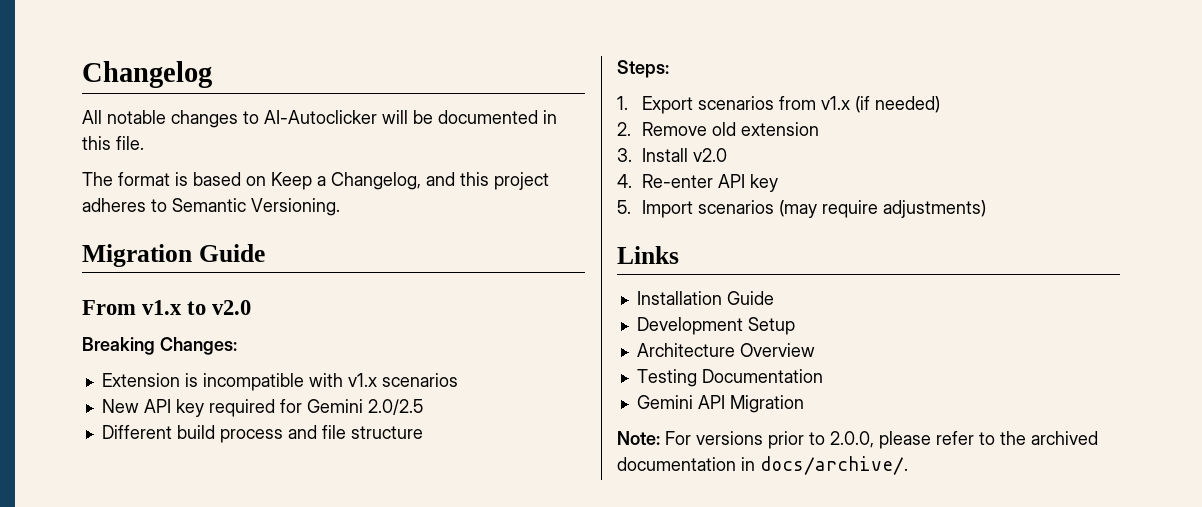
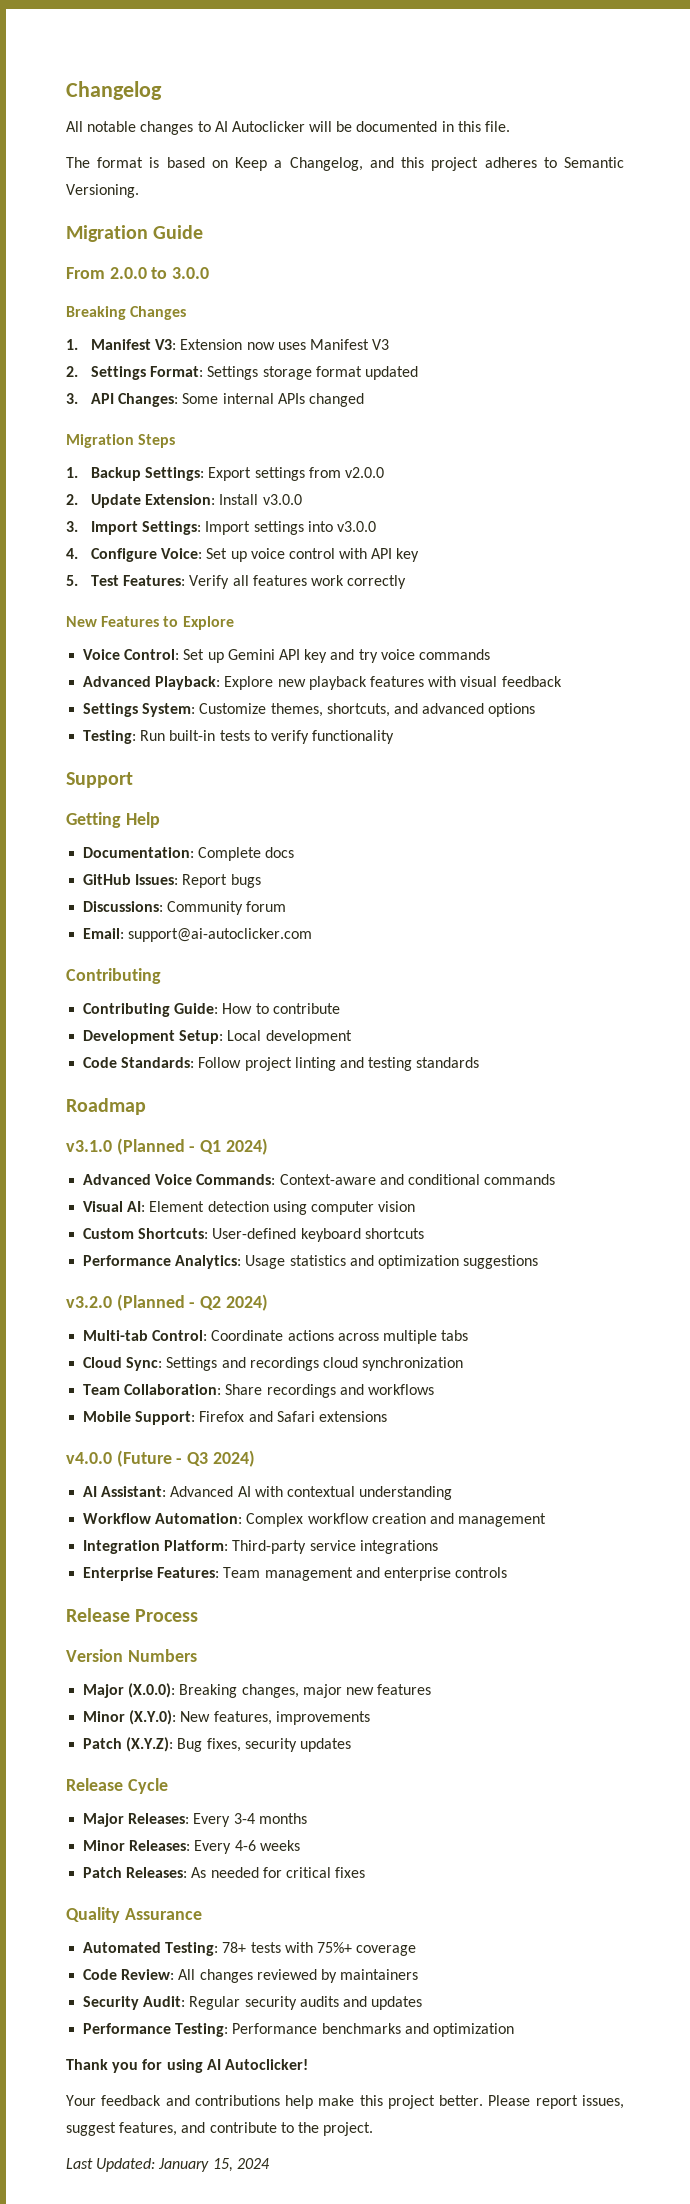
[264,110,377,124] AI-Autoclicker -> [214,121,305,132] AI Autoclicker
[142,300,252,315] [82,337,237,355] [101,373,458,391] [101,399,423,417] [101,425,423,443] [617,60,669,78] [617,96,941,114] [617,122,820,136] [617,148,728,162] [617,174,779,192] [617,200,987,218] [617,246,679,264] [636,291,774,305] [636,317,795,335] [636,343,815,357] [636,369,823,387] [636,395,804,413] [617,431,1098,449] [617,456,908,475] v1.x to v2.0 // Breaking Changes: // Extension is incompatible with v1.x scenarios // New API key required for Gemini 2.0/2.5 // Different build process and file structure // Steps: // 1. Export scenarios from v1.x (if needed) // 2. Remove old extension // 3. Install v2.0 // 4. Re-enter API key // 5. Import scenarios (may require adjustments) // Links // Installation Guide // Development Setup // Architecture Overview // Testing Documentation // Gemini API Migration // Note: For versions prior to 2.0.0, please refer to the archived documentation in docs/archive/. -> [109,267,210,279] [66,306,187,320] [66,339,390,350] [66,366,418,380] [66,393,364,407] [66,434,176,448] [66,467,384,481] [66,494,302,508] [66,521,376,535] [66,548,420,562] [66,575,407,589] [66,616,234,630] [83,649,490,663] [83,676,562,690] [83,703,536,717] [83,730,395,744] [66,772,133,788] [66,812,160,828] [83,847,295,861] [83,874,261,888] [83,901,287,915] [83,928,313,942] [66,968,161,984] [83,1003,340,1017] [83,1030,352,1044] [83,1057,480,1071] [66,1098,146,1115] [66,1138,268,1155] [83,1174,556,1185] [83,1201,416,1215] [83,1228,424,1242] [83,1255,539,1269] [66,1294,268,1311] [83,1330,469,1344] [83,1357,464,1371] [83,1384,434,1398] [83,1411,387,1425] [66,1450,255,1467] [83,1486,453,1500] [83,1513,547,1527] [83,1540,438,1554] [83,1567,508,1581] [66,1608,199,1622] [66,1649,197,1662] [83,1683,432,1698] [83,1710,370,1725] [83,1737,351,1752] [66,1778,168,1794] [83,1813,307,1827] [83,1840,300,1854] [83,1867,366,1878] [66,1907,202,1923] [83,1942,417,1956] [83,1969,419,1983] [83,1996,423,2010] [83,2023,514,2037] [66,2059,308,2073] [66,2095,624,2109] [66,2122,374,2136] [66,2158,270,2172] 2.0.0 to 3.0.0 // Breaking Changes // 1. Manifest V3: Extension now uses Manifest V3 // 2. Settings Format: Settings storage format updated // 3. API Changes: Some internal APIs changed // Migration Steps // 1. Backup Settings: Export settings from v2.0.0 // 2. Update Extension: Install v3.0.0 // 3. Import Settings: Import settings into v3.0.0 // 4. Configure Voice: Set up voice control with API key // 5. Test Features: Verify all features work correctly // New Features to Explore // Voice Control: Set up Gemini API key and try voice commands // Advanced Playback: Explore new playback features with visual feedback // Settings System: Customize themes, shortcuts, and advanced options // Testing: Run built-in tests to verify functionality // Support // Getting Help // Documentation: Complete docs // GitHub Issues: Report bugs // Discussions: Community forum // Email: support@ai-autoclicker.com // Contributing // Contributing Guide: How to contribute // Development Setup: Local development // Code Standards: Follow project linting and testing standards // Roadmap // v3.1.0 (Planned - Q1 2024) // Advanced Voice Commands: Context-aware and conditional commands // Visual AI: Element detection using computer vision // Custom Shortcuts: User-defined keyboard shortcuts // Performance Analytics: Usage statistics and optimization suggestions // v3.2.0 (Planned - Q2 2024) // Multi-tab Control: Coordinate actions across multiple tabs // Cloud Sync: Settings and recordings cloud synchronization // Team Collaboration: Share recordings and workflows // Mobile Support: Firefox and Safari extensions // v4.0.0 (Future - Q3 2024) // AI Assistant: Advanced AI with contextual understanding // Workflow Automation: Complex workflow creation and management // Integration Platform: Third-party service integrations // Enterprise Features: Team management and enterprise controls // Release Process // Version Numbers // Major (X.0.0): Breaking changes, major new features // Minor (X.Y.0): New features, improvements // Patch (X.Y.Z): Bug fixes, security updates // Release Cycle // Major Releases: Every 3-4 months // Minor Releases: Every 4-6 weeks // Patch Releases: As needed for critical fixes // Quality Assurance // Automated Testing: 78+ tests with 75%+ coverage // Code Review: All changes reviewed by maintainers // Security Audit: Regular security audits and updates // Performance Testing: Performance benchmarks and optimization // Thank you for using AI Autoclicker! // Your feedback and contributions help make this project better. Please report issues, suggest features, and contribute to the project. // Last Updated: January 15, 2024

